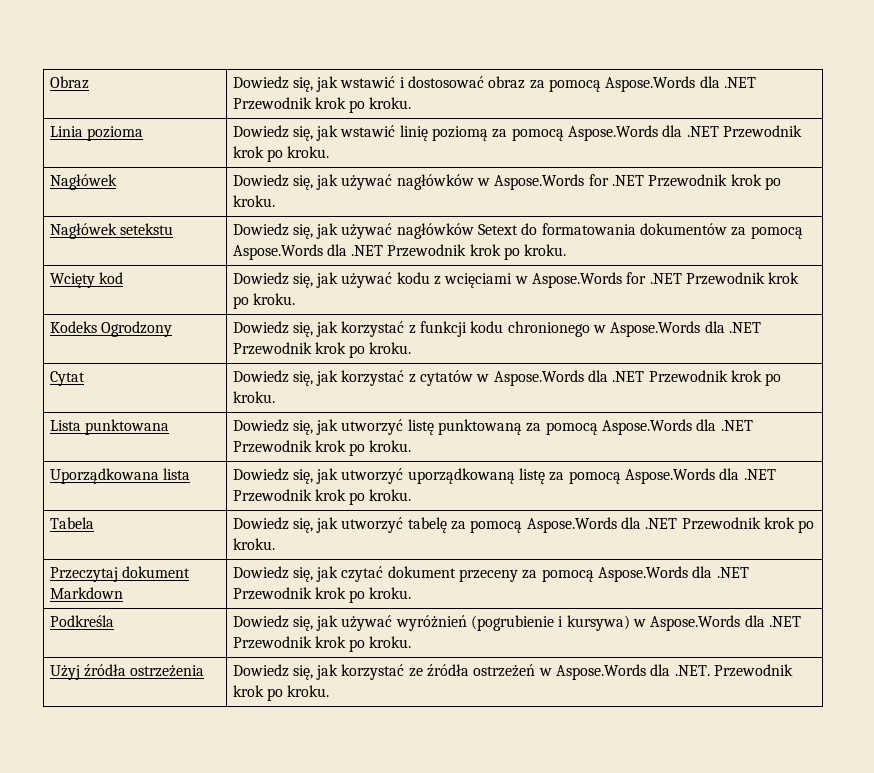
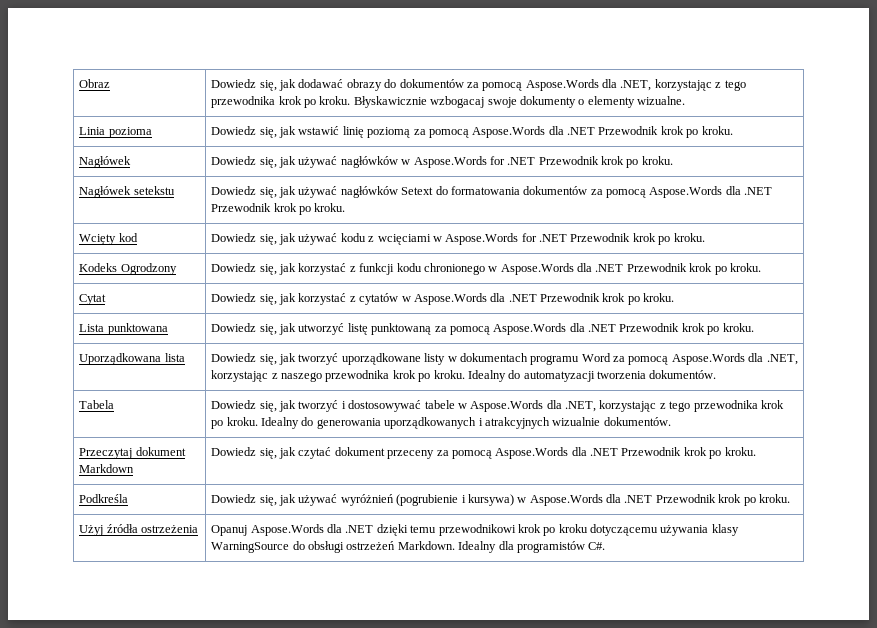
[340,76,757,92] [232,97,412,113] wstawić i dostosować obraz za pomocą Aspose.Words dla .NET Przewodnik krok po kroku. -> [298,79,746,91] [211,96,686,108] dodawać obrazy do dokumentów za pomocą Aspose.Words dla .NET, korzystając z tego przewodnika krok po kroku. Błyskawicznie wzbogacaj swoje dokumenty o elementy wizualne.
[341,468,776,484] [232,489,412,505] [49,517,94,529] [232,517,815,533] [232,538,275,550] utworzyć uporządkowaną listę za pomocą Aspose.Words dla .NET Przewodnik krok po kroku. // Tabela | Dowiedz się, jak utworzyć tabelę za pomocą Aspose.Words dla .NET Przewodnik krok po kroku. -> [298,353,798,365] [211,370,717,382] [79,400,115,409] [211,400,784,412] [211,417,671,429] tworzyć uporządkowane listy w dokumentach programu Word za pomocą Aspose.Words dla .NET, korzystając z naszego przewodnika krok po kroku. Idealny do automatyzacji tworzenia dokumentów. // Tabela | Dowiedz się, jak tworzyć i dostosowywać tabele w Aspose.Words dla .NET, korzystając z tego przewodnika krok po kroku. Idealny do generowania uporządkowanych i atrakcyjnych wizualnie dokumentów.
[232,664,794,680] [232,685,330,701] Dowiedz się, jak korzystać ze źródła ostrzeżeń w Aspose.Words dla .NET. Przewodnik krok po kroku. -> [211,524,739,536] [211,541,606,553] Opanuj Aspose.Words dla .NET dzięki temu przewodnikowi krok po kroku dotyczącemu używania klasy WarningSource do obsługi ostrzeżeń Markdown. Idealny dla programistów C#.

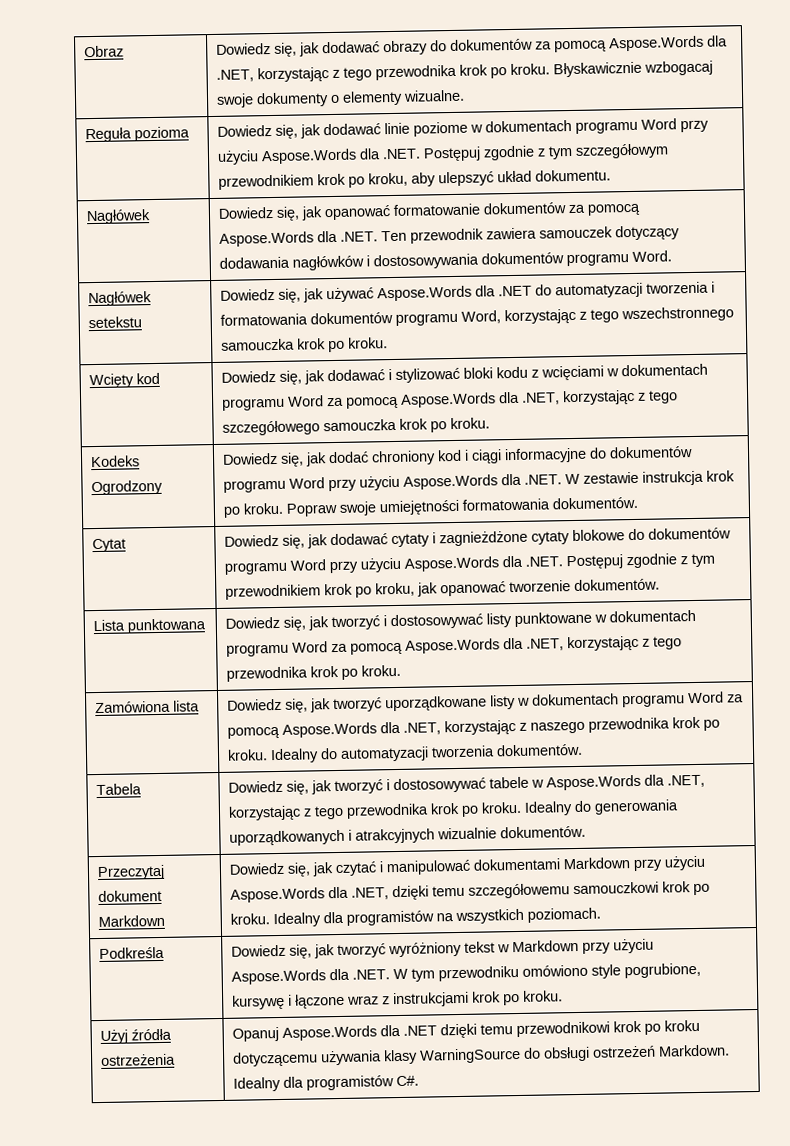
[79,127,106,135] Linia -> [85,127,133,143] Reguła
[298,126,733,138] [79,156,132,168] [211,156,673,168] wstawić linię poziomą za pomocą Aspose.Words dla .NET Przewodnik krok po kroku. // Nagłówek | Dowiedz się, jak używać nagłówków w Aspose.Words for .NET Przewodnik krok po kroku. -> [323,118,710,137] [217,143,670,165] [218,169,612,190] [86,209,152,225] [218,202,642,221] [219,225,681,247] [219,250,673,271] dodawać linie poziome w dokumentach programu Word przy użyciu Aspose.Words dla .NET. Postępuj zgodnie z tym szczegółowym przewodnikiem krok po kroku, aby ulepszyć układ dokumentu. // Nagłówek | Dowiedz się, jak opanować formatowanie dokumentów za pomocą Aspose.Words dla .NET. Ten przewodnik zawiera samouczek dotyczący dodawania nagłówków i dostosowywania dokumentów programu Word.
[340,186,773,198] [211,203,272,212] nagłówków Setext do formatowania dokumentów za pomocą Aspose.Words dla .NET Przewodnik -> [377,281,716,302] [220,306,735,326] [221,338,296,351] Aspose.Words dla .NET do automatyzacji tworzenia i formatowania dokumentów programu Word, korzystając z tego wszechstronnego samouczka
[298,233,631,245] używać kodu z wcięciami w Aspose.Words for .NET Przewodnik -> [327,363,709,383] [222,389,679,411] [222,418,398,436] dodawać i stylizować bloki kodu z wcięciami w dokumentach programu Word za pomocą Aspose.Words dla .NET, korzystając z tego szczegółowego samouczka
[298,263,761,275] [79,294,107,305] [211,293,675,305] korzystać z funkcji kodu chronionego w Aspose.Words dla .NET Przewodnik krok po kroku. // Cytat | Dowiedz się, jak korzystać z cytatów w Aspose.Words dla .NET Przewodnik krok po kroku. -> [328,445,694,466] [223,470,736,493] [223,496,639,518] [92,538,127,553] [224,527,732,549] [224,553,716,575] [225,578,661,600] dodać chroniony kod i ciągi informacyjne do dokumentów programu Word przy użyciu Aspose.Words dla .NET. W zestawie instrukcja krok po kroku. Popraw swoje umiejętności formatowania dokumentów. // Cytat | Dowiedz się, jak dodawać cytaty i zagnieżdżone cytaty blokowe do dokumentów programu Word przy użyciu Aspose.Words dla .NET. Postępuj zgodnie z tym przewodnikiem krok po kroku, jak opanować tworzenie dokumentów.
[298,323,754,335] [79,353,162,365] utworzyć listę punktowaną za pomocą Aspose.Words dla .NET Przewodnik krok po kroku. // Uporządkowana -> [331,609,697,631] [226,635,683,657] [226,664,402,682] [95,700,172,714] tworzyć i dostosowywać listy punktowane w dokumentach programu Word za pomocą Aspose.Words dla .NET, korzystając z tego przewodnika krok po kroku. // Zamówiona
[334,447,756,459] [79,494,129,503] [211,494,716,506] dokument przeceny za pomocą Aspose.Words dla .NET Przewodnik krok po kroku. // Podkreśla | Dowiedz się, jak używać wyróżnień (pogrubienie i kursywa) w Aspose.Words dla .NET Przewodnik -> [379,855,707,876] [230,881,711,903] [230,907,602,928] [99,946,166,960] [231,938,655,959] [231,962,702,985] [232,991,470,1010] i manipulować dokumentami Markdown przy użyciu Aspose.Words dla .NET, dzięki temu szczegółowemu samouczkowi krok po kroku. Idealny dla programistów na wszystkich poziomach. // Podkreśla | Dowiedz się, jak tworzyć wyróżniony tekst w Markdown przy użyciu Aspose.Words dla .NET. W tym przewodniku omówiono style pogrubione, kursywę i łączone wraz z instrukcjami

